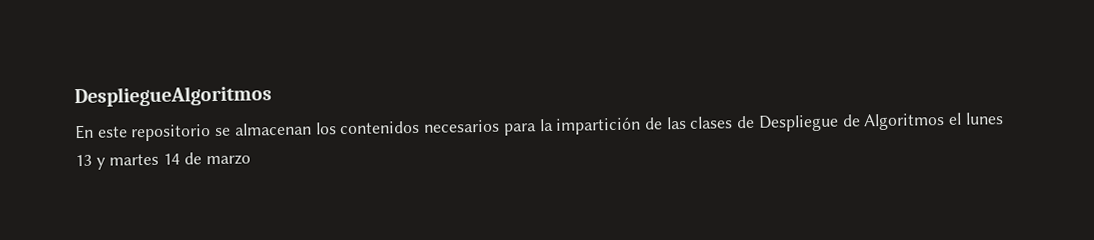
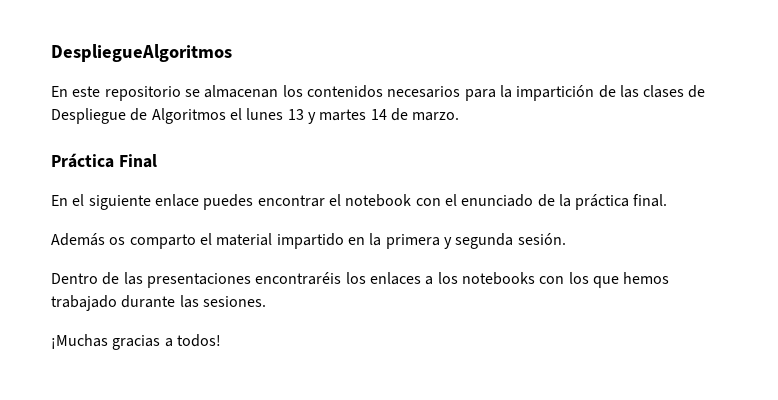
[205,154,251,166] marzo -> [412,112,460,121] [51,153,157,168] [51,194,668,210] [51,233,566,249] [51,272,670,288] [51,295,266,311] [51,334,221,350] marzo. // Práctica Final // En el siguiente enlace puedes encontrar el notebook con el enunciado de la práctica final. // Además os comparto el material impartido en la primera y segunda sesión. // Dentro de las presentaciones encontraréis los enlaces a los notebooks con los que hemos trabajado durante las sesiones. // ¡Muchas gracias a todos!

